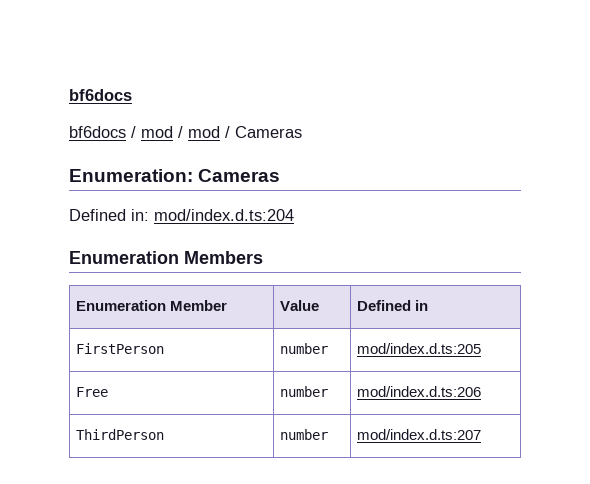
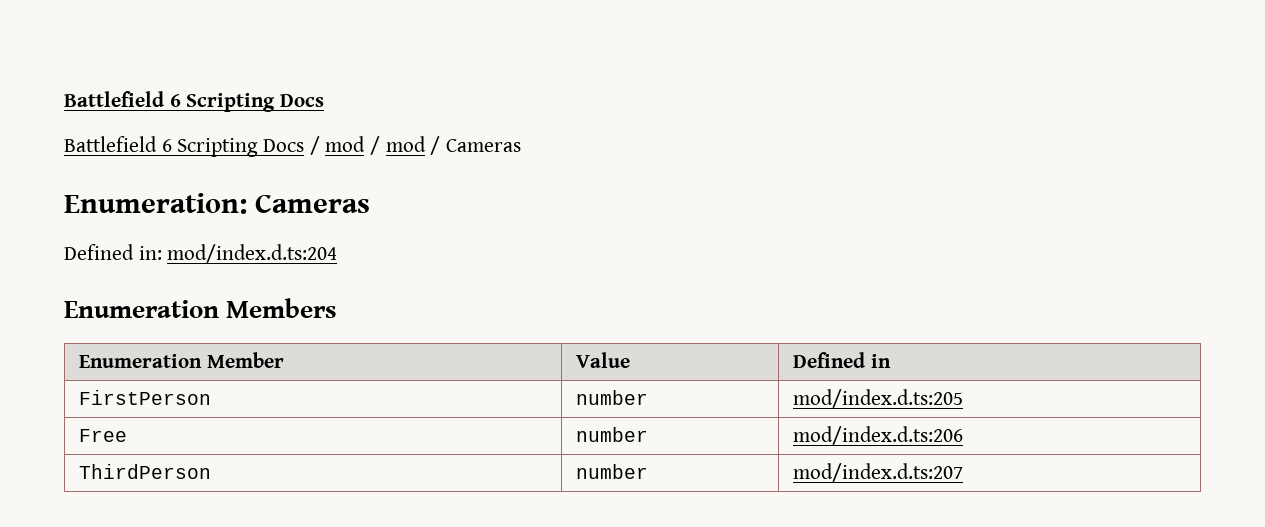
[69,89,132,101] [69,126,126,138] bf6docs // bf6docs -> [64,91,325,112] [64,136,305,157] Battlefield 6 Scripting Docs // Battlefield 6 Scripting Docs

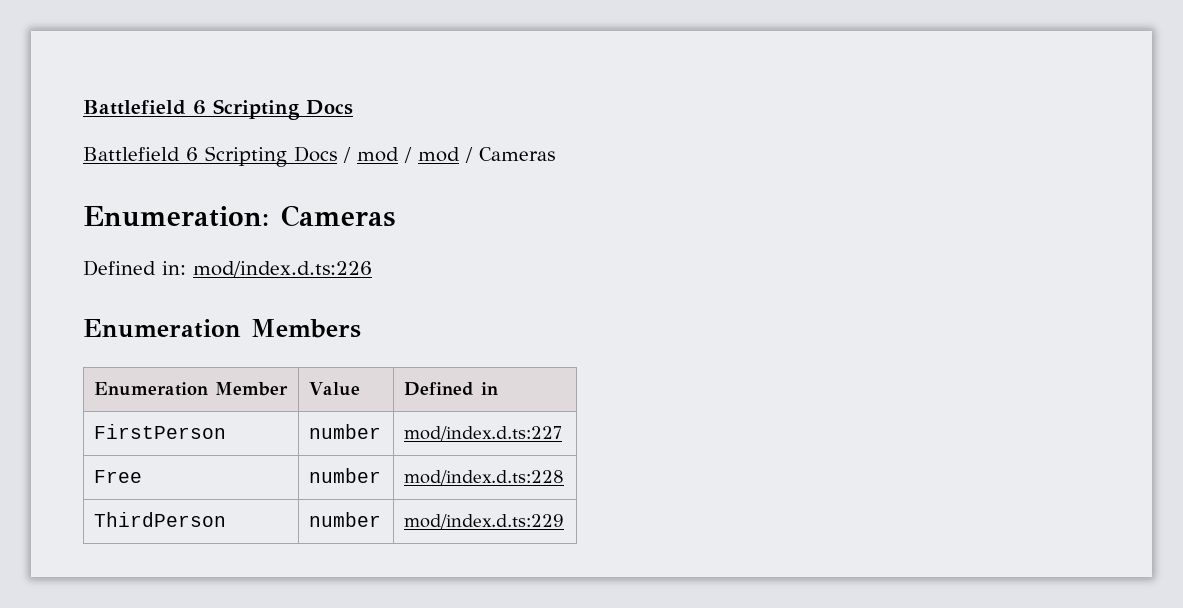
[167,244,338,263] mod/index.d.ts:204 -> [193,261,372,277] mod/index.d.ts:226
[793,389,964,408] mod/index.d.ts:205 -> [403,426,562,441] mod/index.d.ts:227
[793,426,964,445] mod/index.d.ts:206 -> [403,470,564,485] mod/index.d.ts:228
[793,463,964,482] mod/index.d.ts:207 -> [403,514,564,529] mod/index.d.ts:229

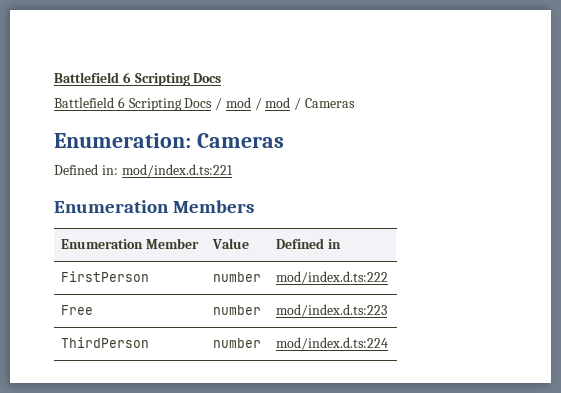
[193,261,372,277] mod/index.d.ts:226 -> [121,164,233,177] mod/index.d.ts:221
[403,426,562,441] mod/index.d.ts:227 -> [275,271,388,284] mod/index.d.ts:222
[403,470,564,485] mod/index.d.ts:228 -> [275,304,387,317] mod/index.d.ts:223
[403,514,564,529] mod/index.d.ts:229 -> [275,337,388,350] mod/index.d.ts:224

